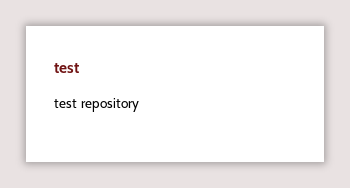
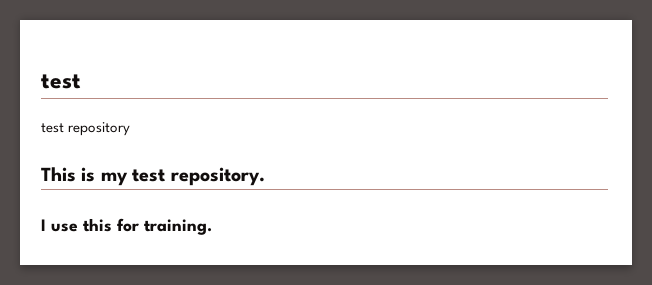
(139, 105) none -> [41,167,265,186] [41,218,212,235] // This is my test repository. // I use this for training.

